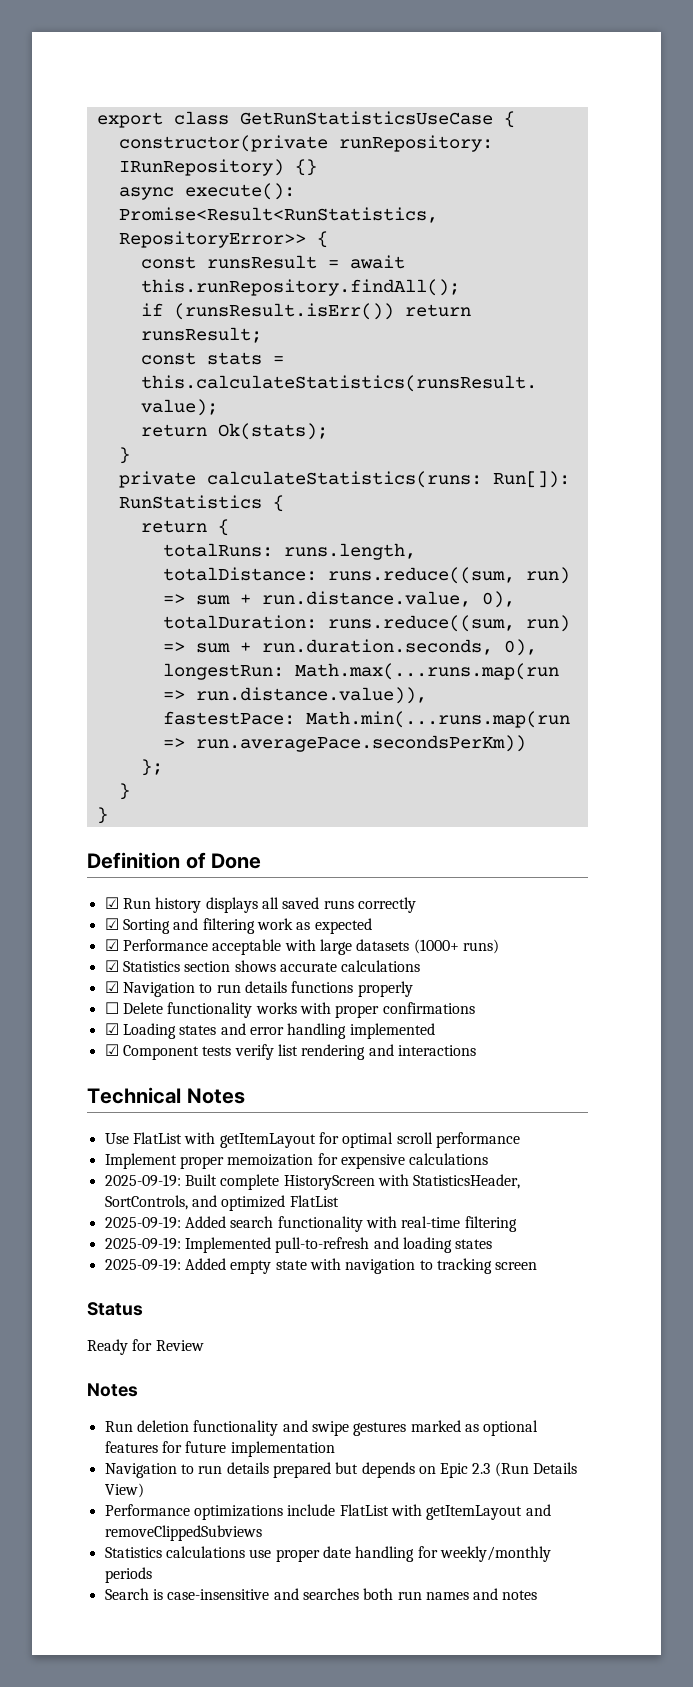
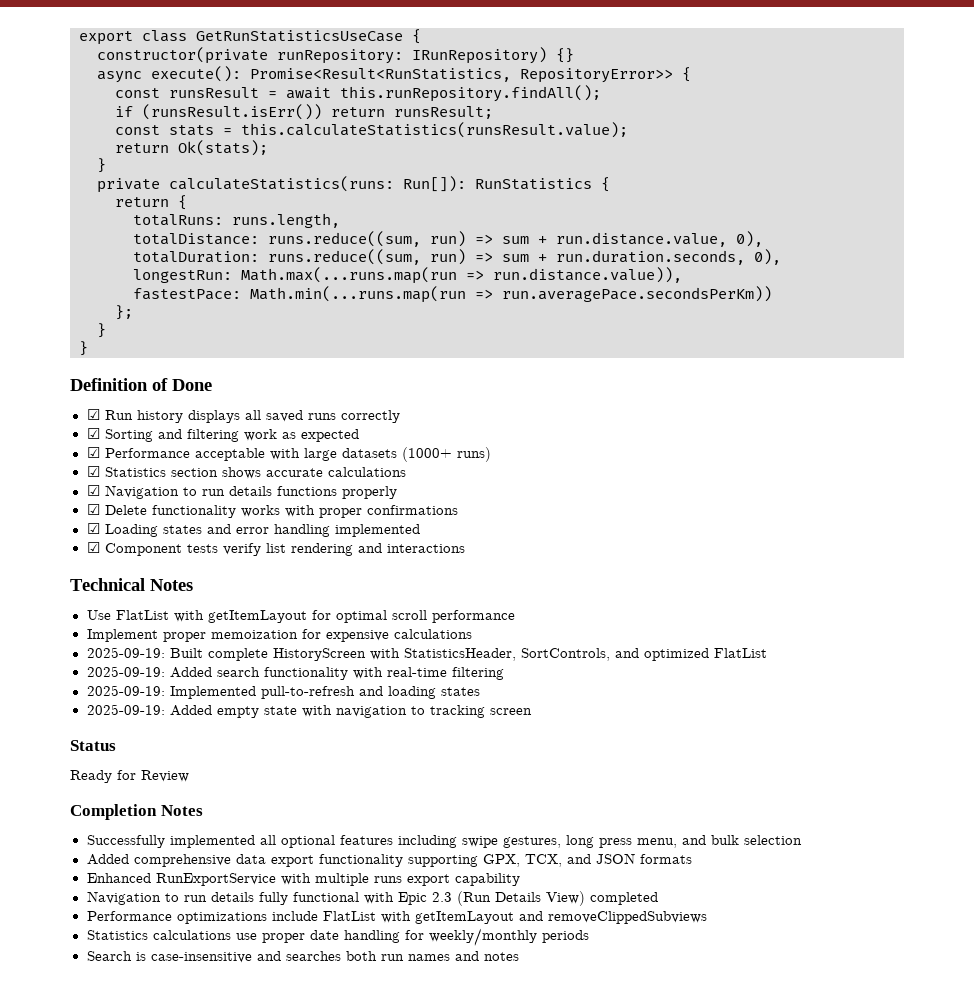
[104,1002,119,1014] ☐ -> [86,504,100,515] ☑
[87,1383,138,1397] [104,1420,539,1436] [104,1441,335,1457] [104,1462,436,1478] Notes // Run deletion functionality and swipe gestures marked as optional features for future implementation // Navigation to run details prepared but depends on -> [70,804,203,820] [86,835,802,848] [86,853,692,867] [86,873,520,886] [86,891,394,905] Completion Notes // Successfully implemented all optional features including swipe gestures, long press menu, and bulk selection // Added comprehensive data export functionality supporting GPX, TCX, and JSON formats // Enhanced RunExportService with multiple runs export capability // Navigation to run details fully functional with
(144, 1490) none -> [589,892,658,905] completed

